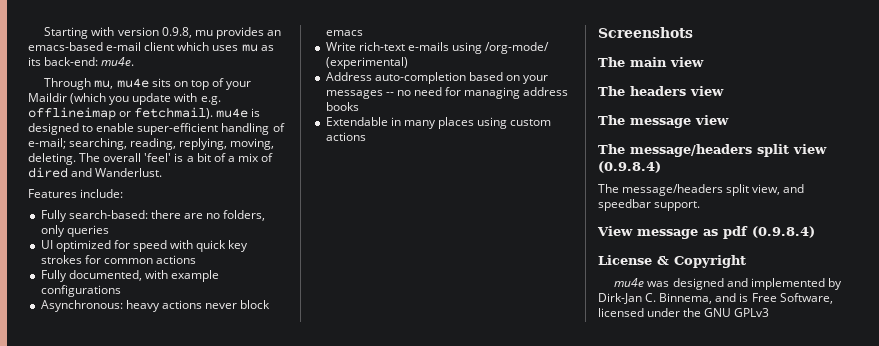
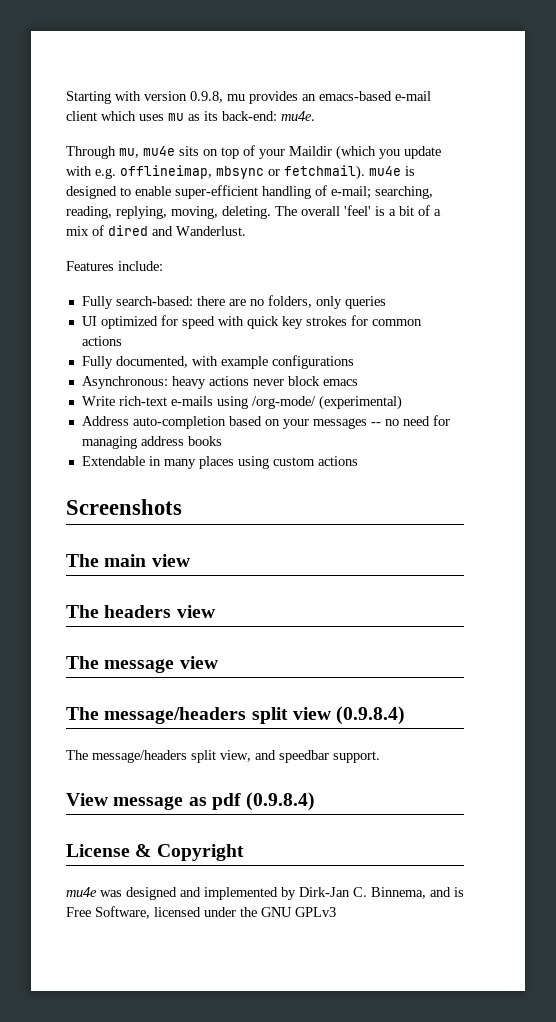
[28,107,116,120] offlineimap -> [120,165,264,179] offlineimap, mbsync

